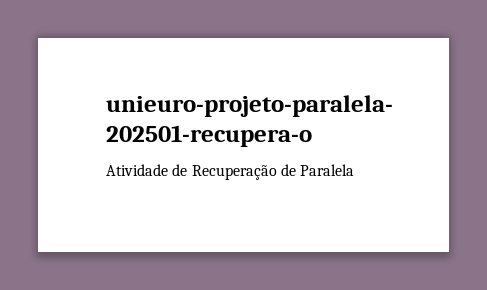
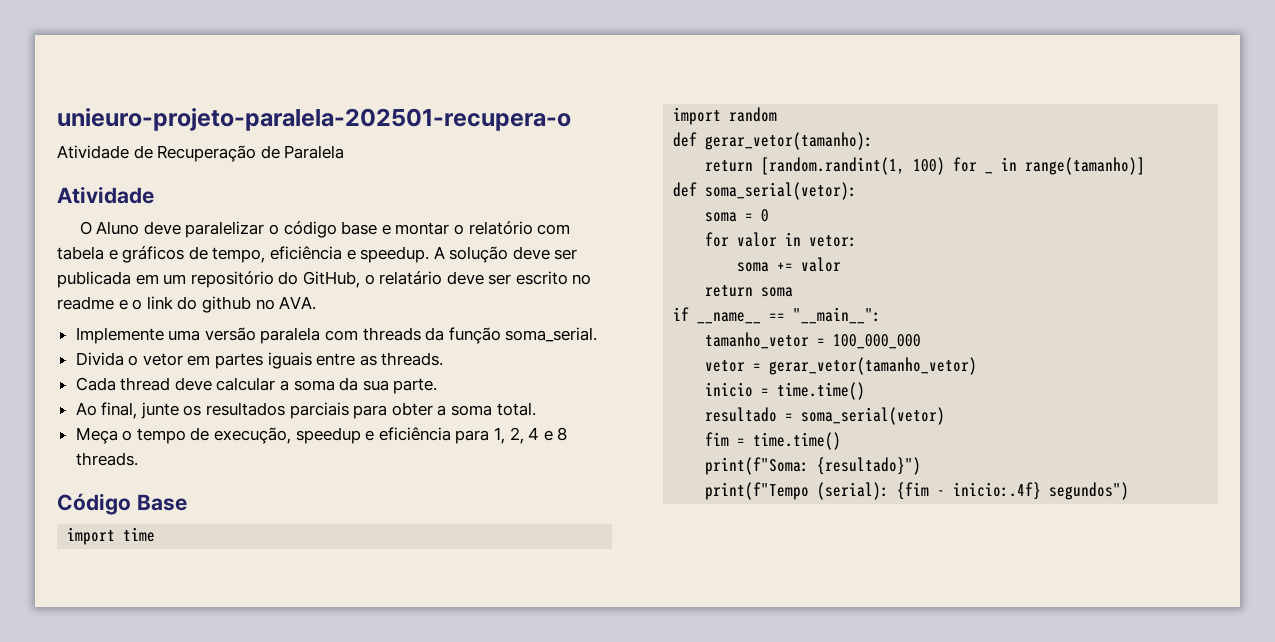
(355, 170) none -> [57,186,154,204] [79,221,571,238] [57,246,578,263] [57,271,592,288] [57,296,317,313] [75,327,598,344] [75,352,444,369] [75,377,438,394] [75,402,536,419] [75,427,568,444] [75,452,138,466] [57,493,187,515] [67,527,156,545] [673,107,778,125] [673,132,874,150] [705,157,994,175] [1001,157,1146,175] [673,182,858,200] [705,209,770,222] [705,232,858,247] [737,257,842,272] [705,285,794,297] [673,307,882,324] [705,332,922,349] [705,357,978,375] [705,382,866,400] [705,407,946,425] [705,432,842,450] [705,457,922,475] [705,482,1130,500] // Atividade // O Aluno deve paralelizar o código base e montar o relatório com tabela e gráficos de tempo, eficiência e speedup. A solução deve ser publicada em um repositório do GitHub, o relatário deve ser escrito no readme e o link do github no AVA. // Implemente uma versão paralela com threads da função soma_serial. // Divida o vetor em partes iguais entre as threads. // Cada thread deve calcular a soma da sua parte. // Ao final, junte os resultados parciais para obter a soma total. // Meça o tempo de execução, speedup e eficiência para 1, 2, 4 e 8 threads. // Código Base // import time // import random // def gerar_vetor(tamanho): // return [random.randint(1, 100) for _ in range(tamanho)] // def soma_serial(vetor): // soma = 0 // for valor in vetor: // soma += valor // return soma // if __name__ == "__main__": // tamanho_vetor = 100_000_000 // vetor = gerar_vetor(tamanho_vetor) // inicio = time.time() // resultado = soma_serial(vetor) // fim = time.time() // print(f"Soma: {resultado}") // print(f"Tempo (serial): {fim - inicio:.4f} segundos")

